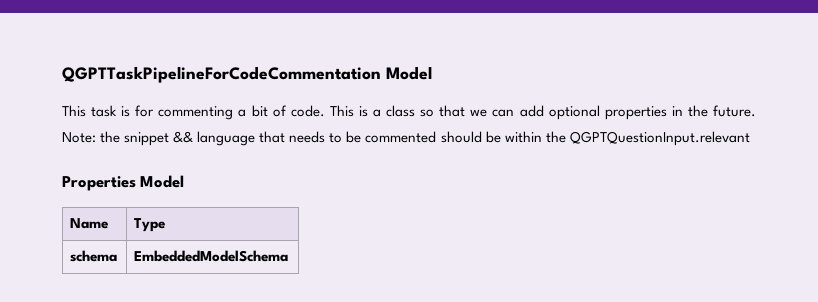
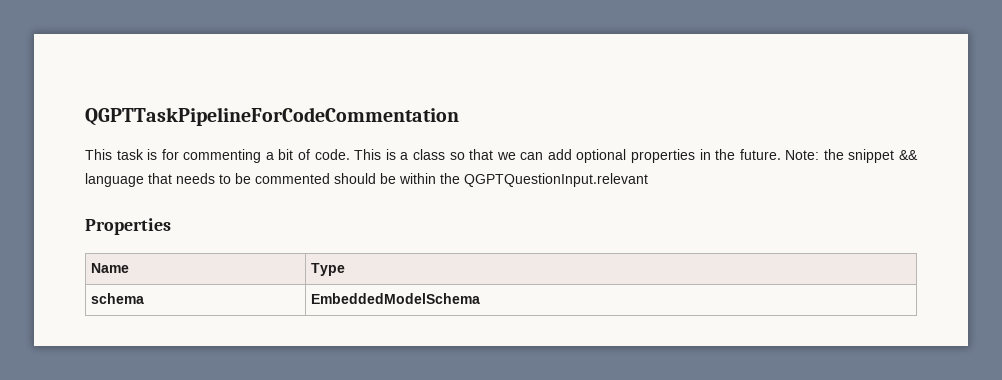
[386,66,432,80] Model -> (459, 116) none
[140,175,185,188] Model -> (171, 226) none

